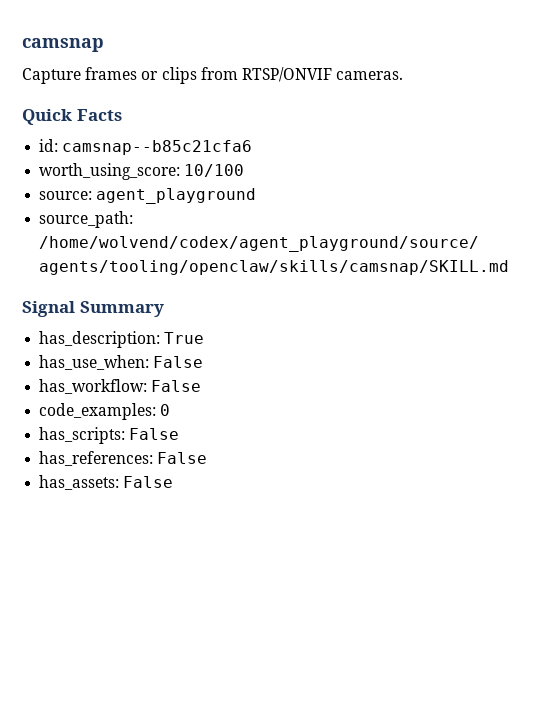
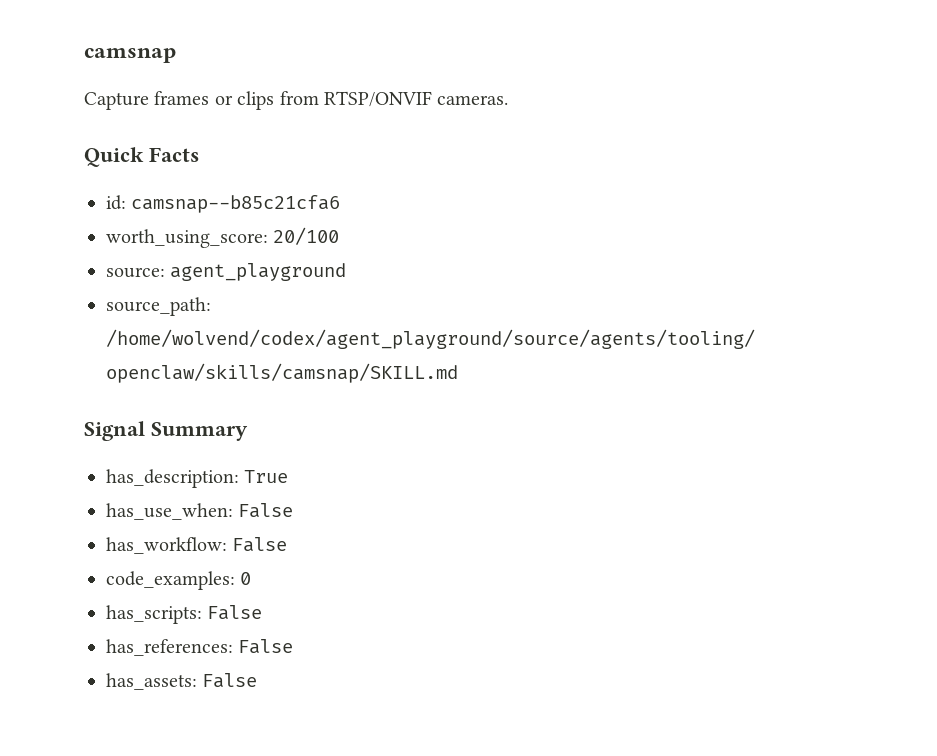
[184,164,245,177] 10/100 -> [273,227,340,245] 20/100

